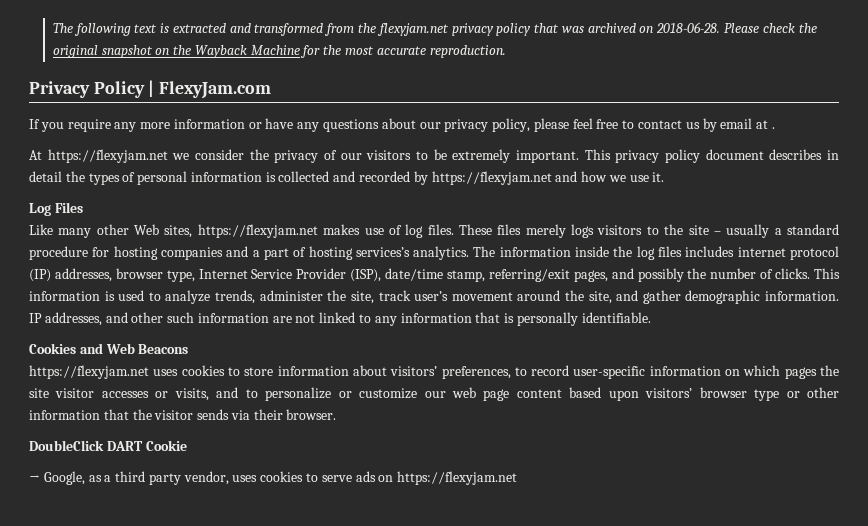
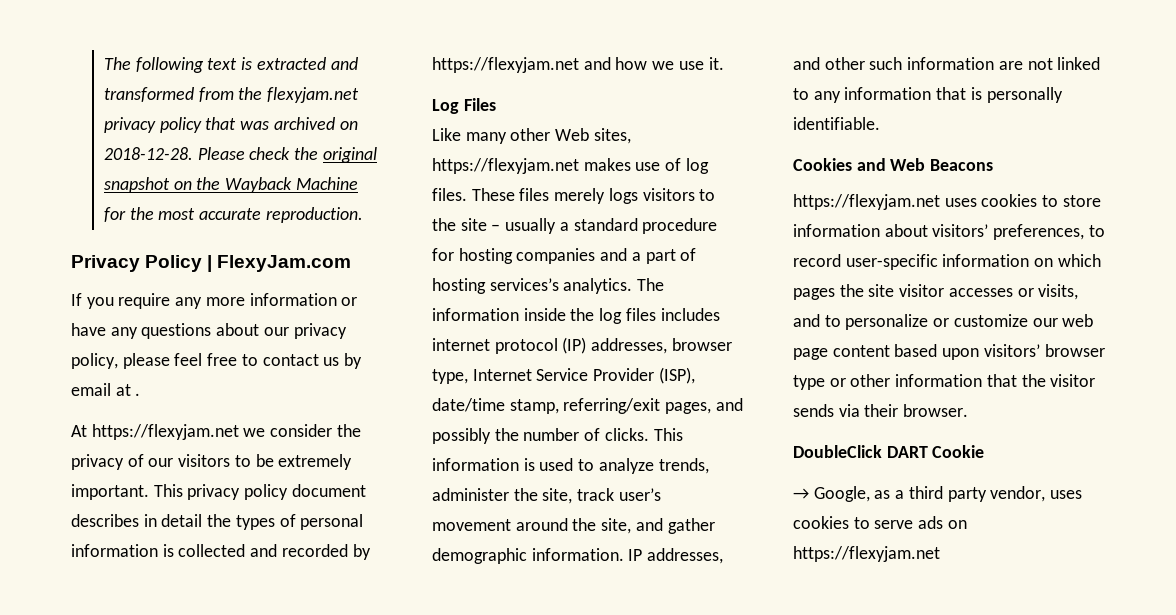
[656,22,721,33] 2018-06-28. -> [103,147,193,160] 2018-12-28.

